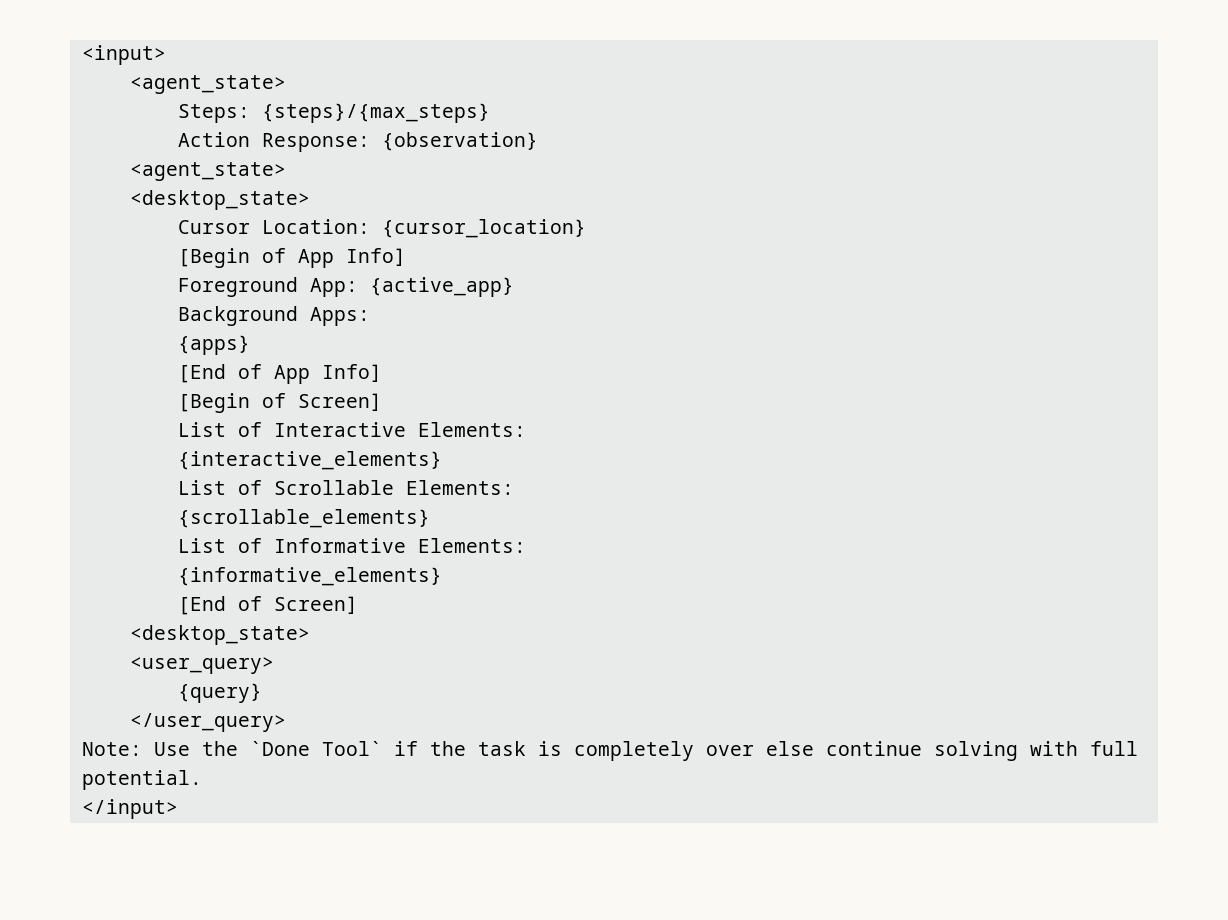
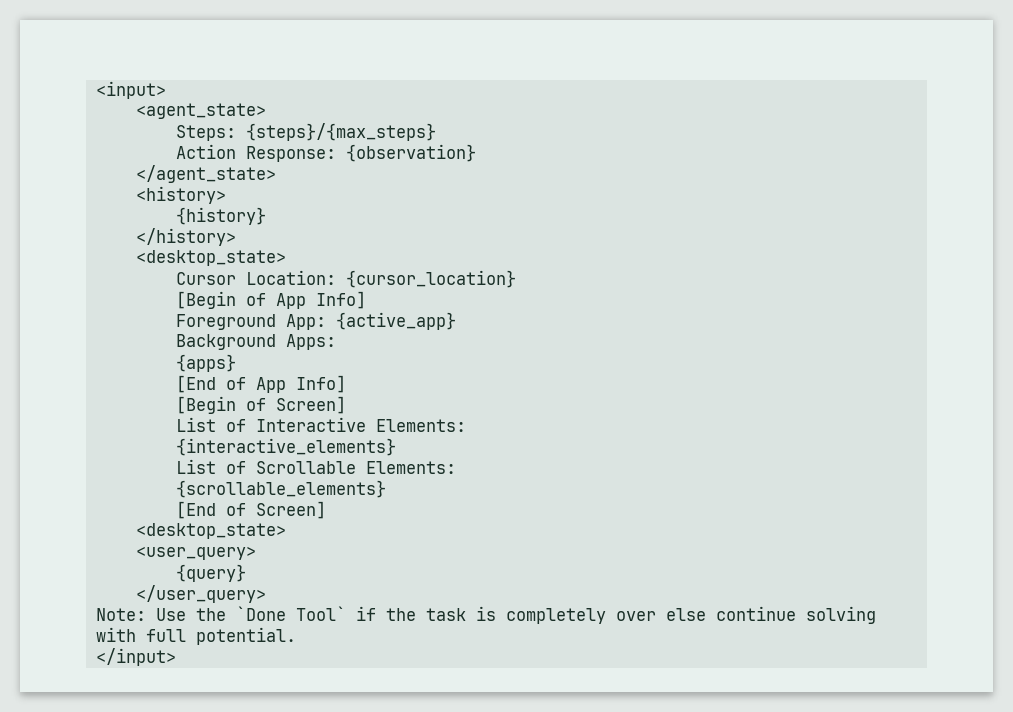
[129,162,286,181] <agent_state> -> [135,165,276,183] [135,186,226,204] [175,207,266,225] [135,228,236,246] </agent_state> // <history> // {history} // </history>
[177,538,526,553] [177,567,442,586] // List of Informative Elements: // {informative_elements} -> (386, 489) none

